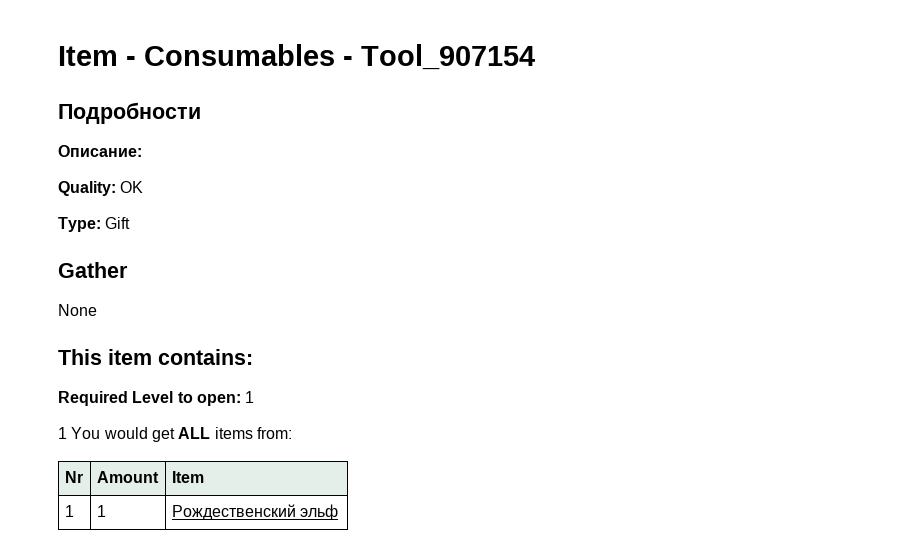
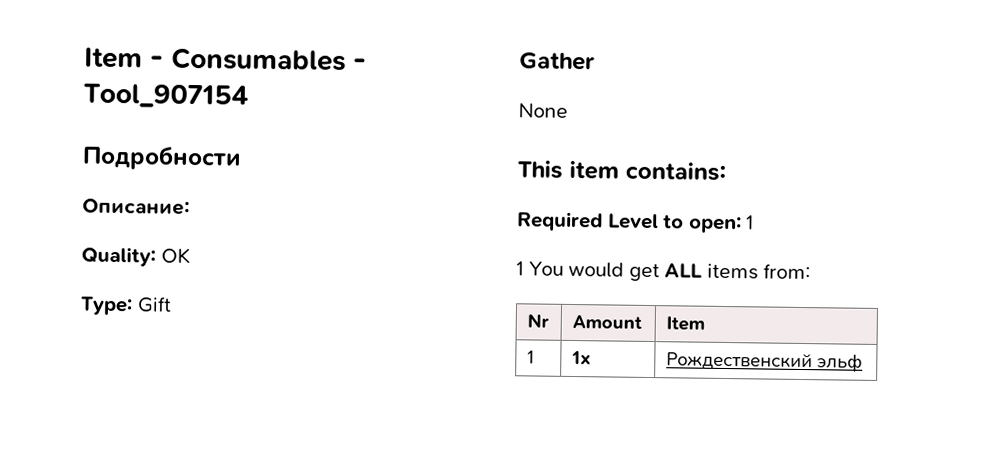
[96,505,106,517] 1 -> [570,350,591,365] 1x

